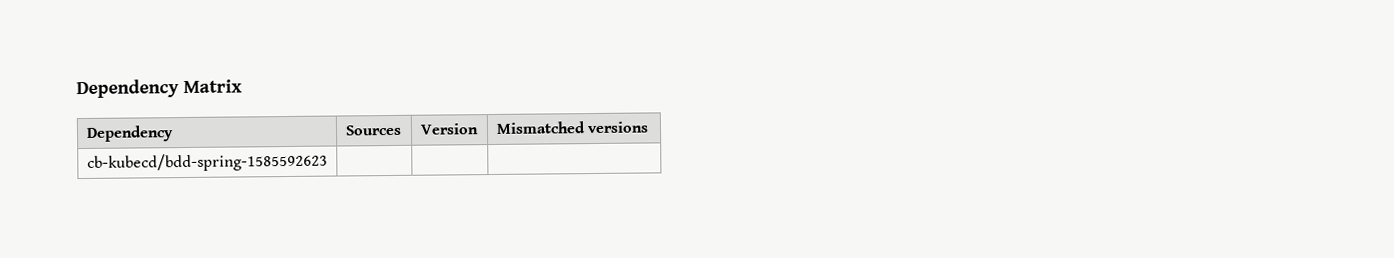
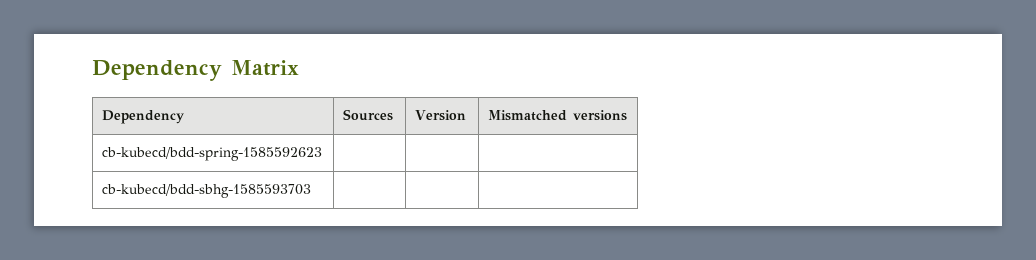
(328, 162) none -> [102,184,312,198] // cb-kubecd/bdd-sbhg-1585593703 | | |

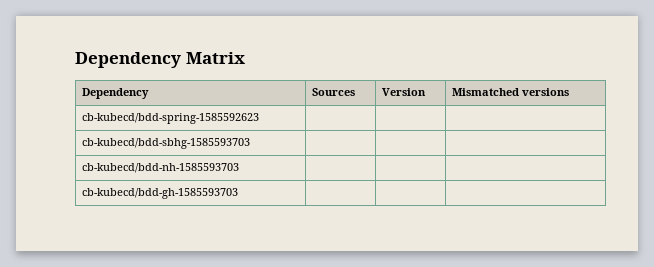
(312, 191) none -> [82,163,240,173] [82,188,239,199] // cb-kubecd/bdd-nh-1585593703 | | | // cb-kubecd/bdd-gh-1585593703 | | |

